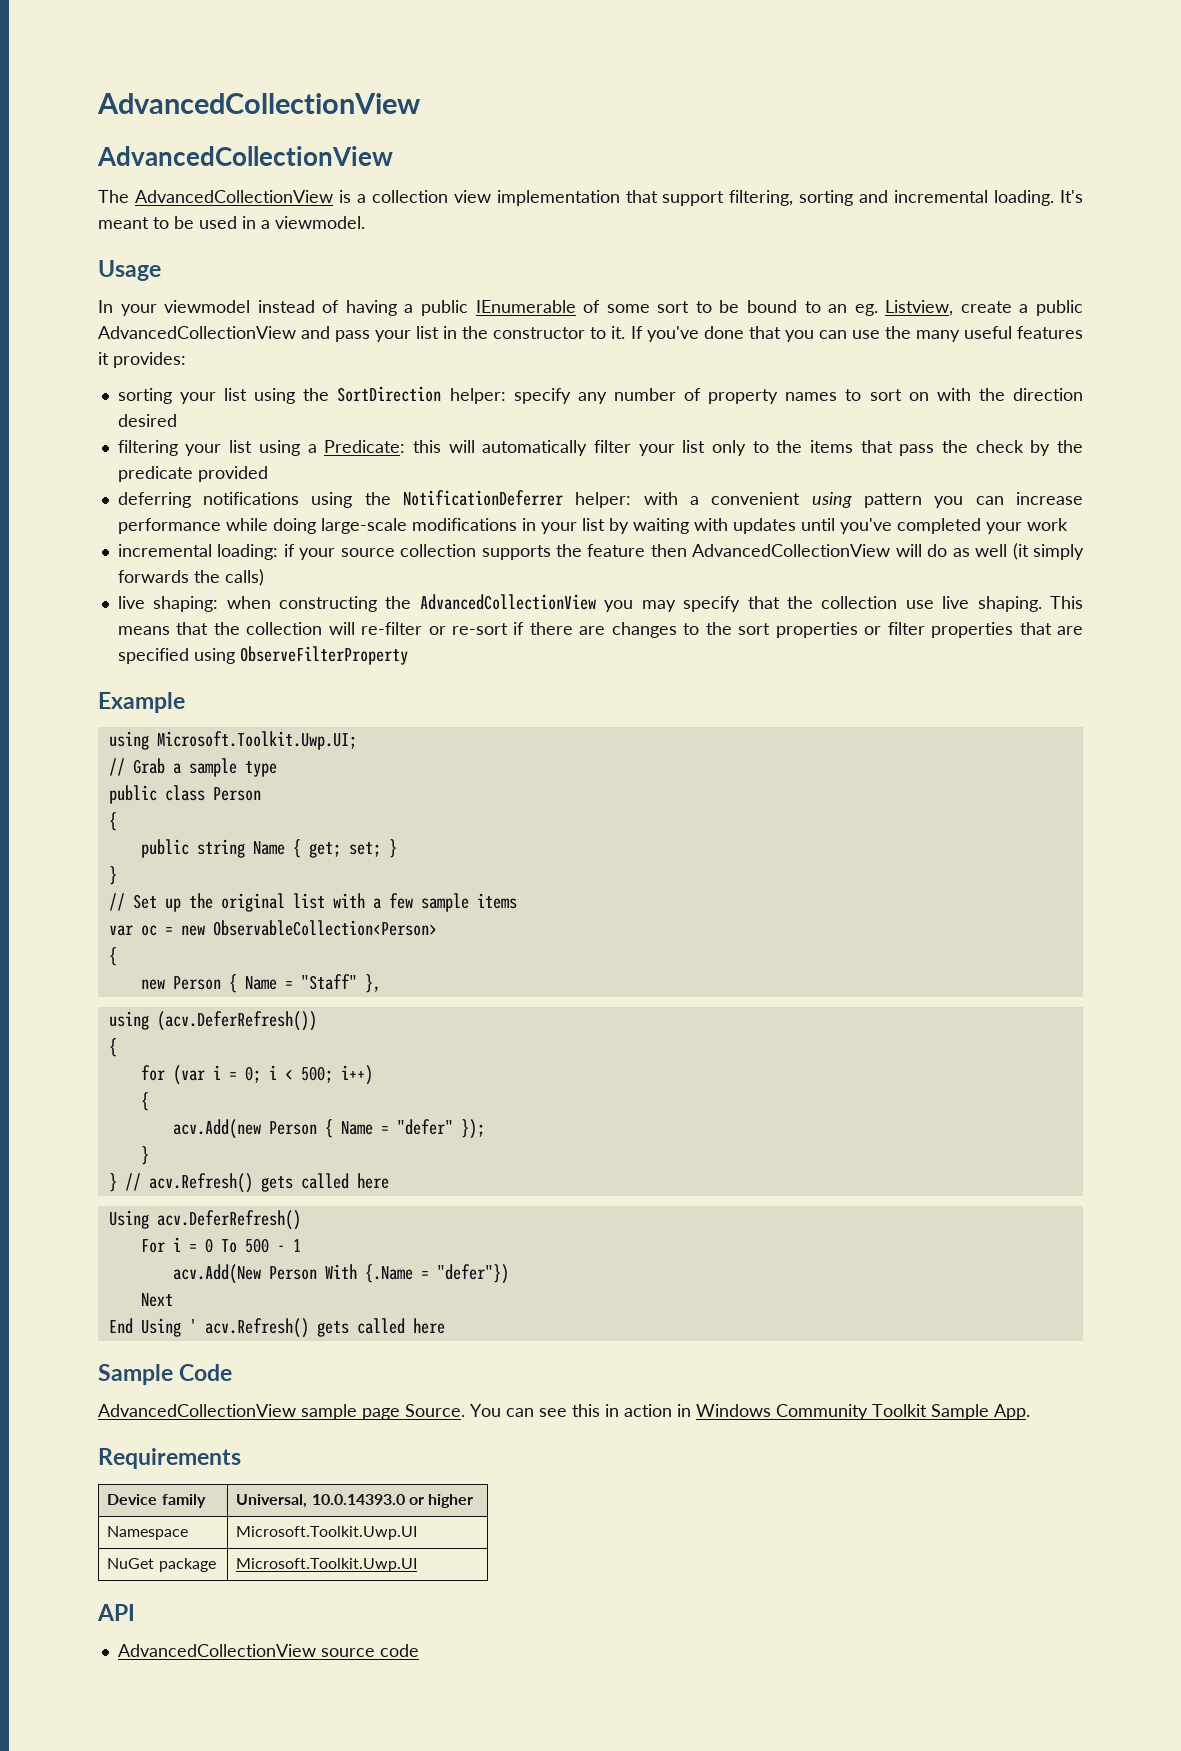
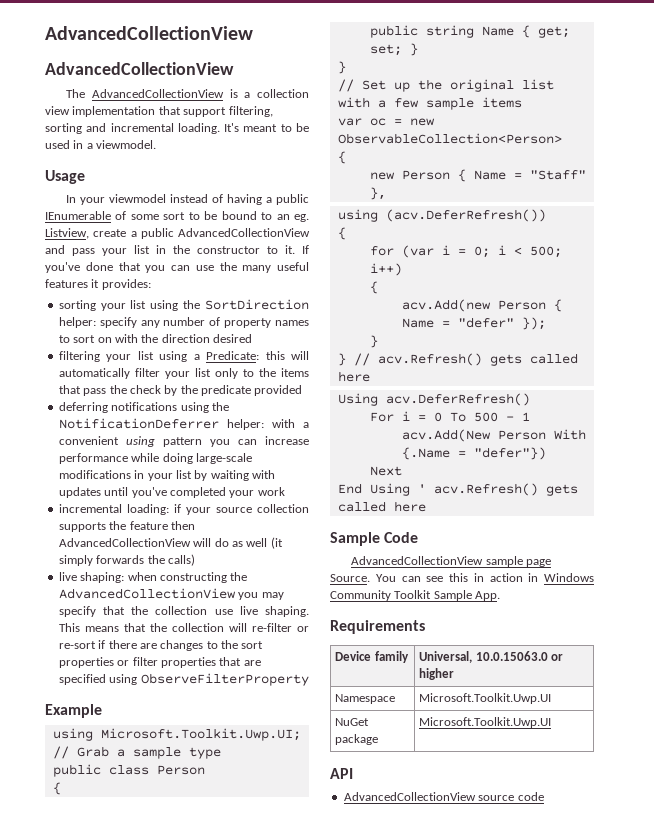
[311,1494,405,1505] 10.0.14393.0 -> [475,651,548,661] 10.0.15063.0

